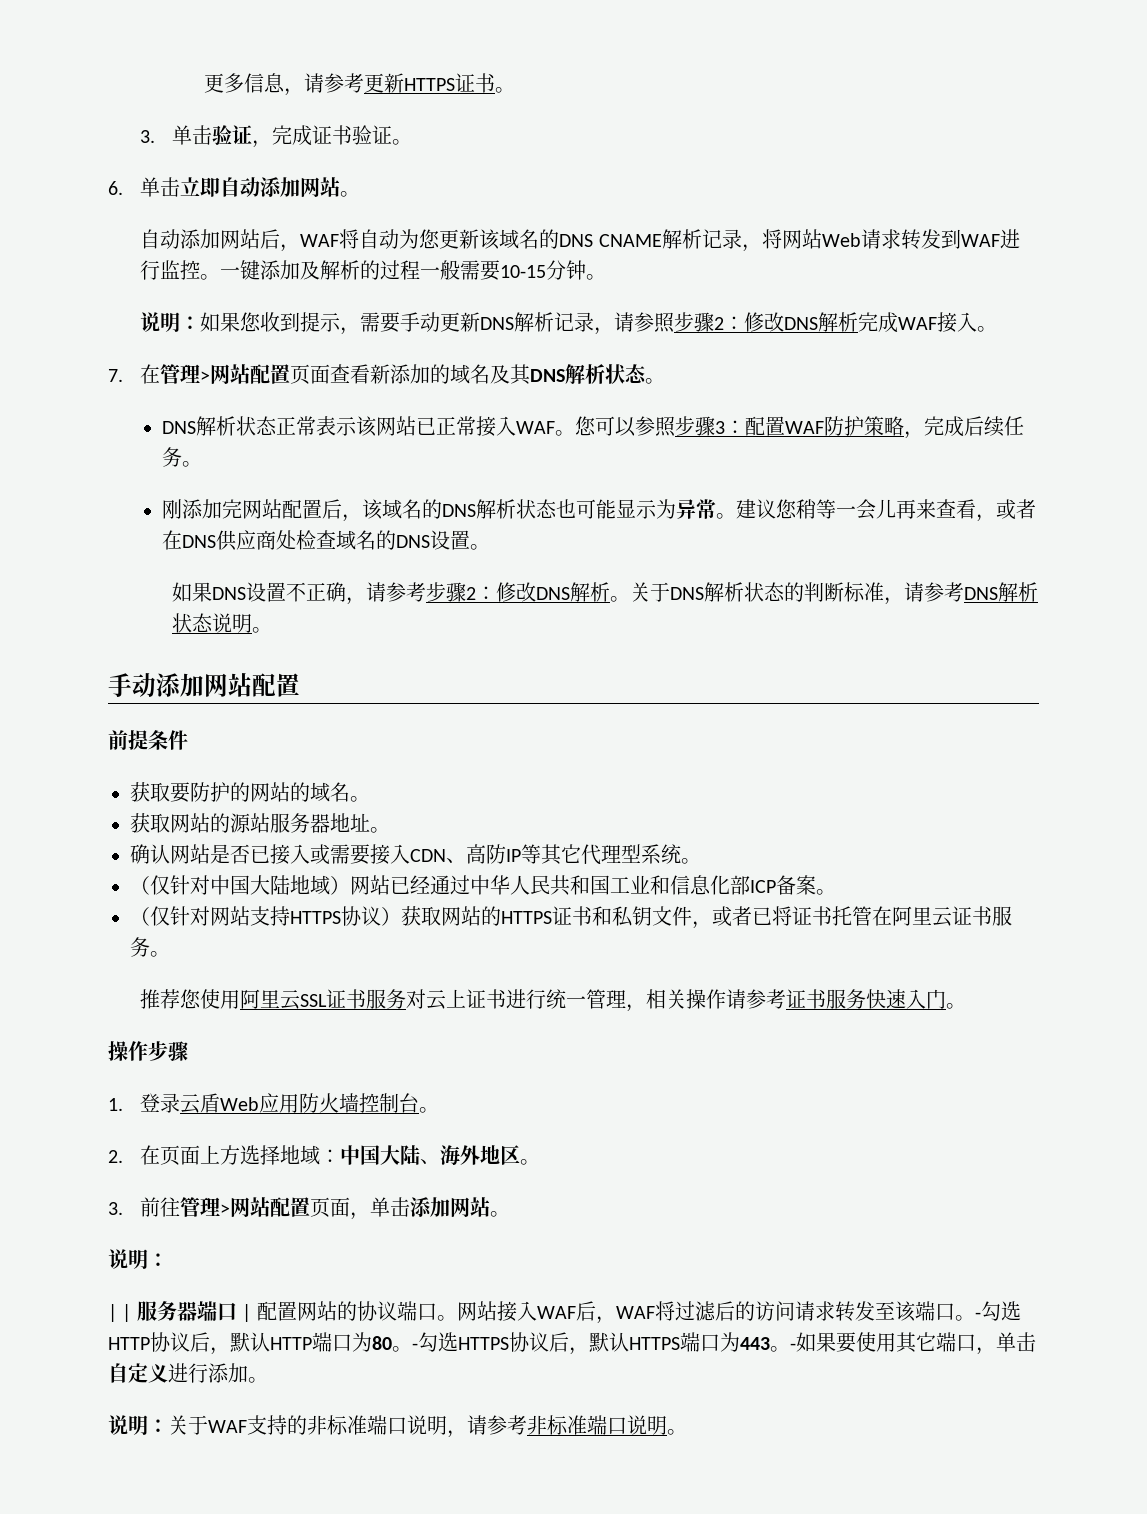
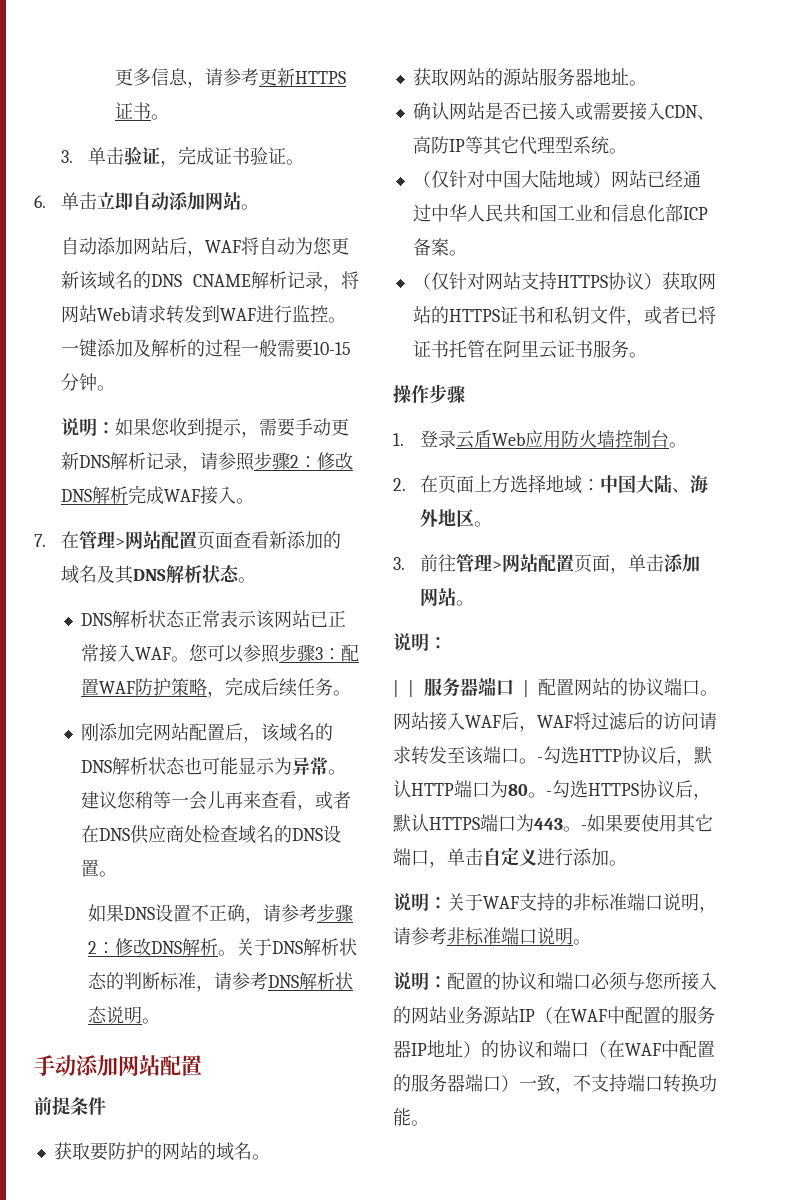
[140,989,967,1012] // 推荐您使用阿里云SSL证书服务对云上证书进行统一管理，相关操作请参考证书服务快速入门。 -> (647, 355) none
(687, 1432) none -> [393,972,717,991] [393,1006,715,1024] [393,1040,715,1058] [393,1074,717,1094] [393,1108,429,1126] // 说明：配置的协议和端口必须与您所接入的网站业务源站IP（在WAF中配置的服务器IP地址）的协议和端口（在WAF中配置的服务器端口）一致，不支持端口转换功能。

